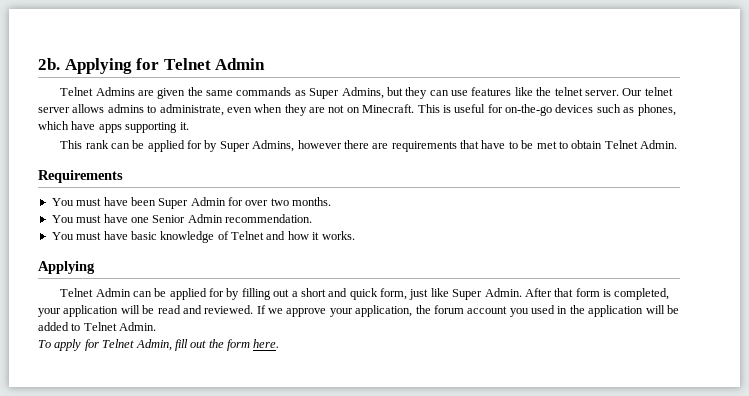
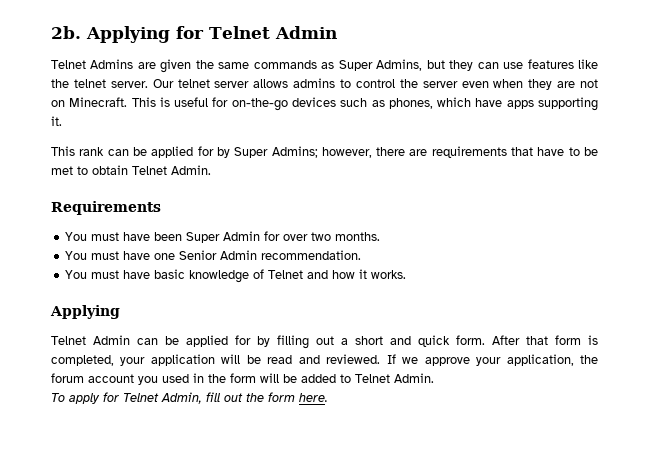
[159,104,224,116] administrate, -> [355,79,458,88] control the server
[252,140,342,152] Admins, however -> [271,146,372,158] Admins; however,
[380,288,522,300] form, just like Super Admin. -> [456,335,485,345] form.
[588,305,644,317] application -> [230,373,256,383] form

